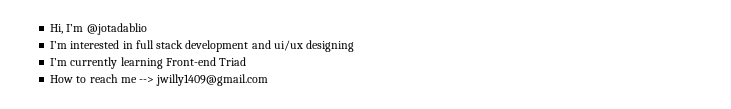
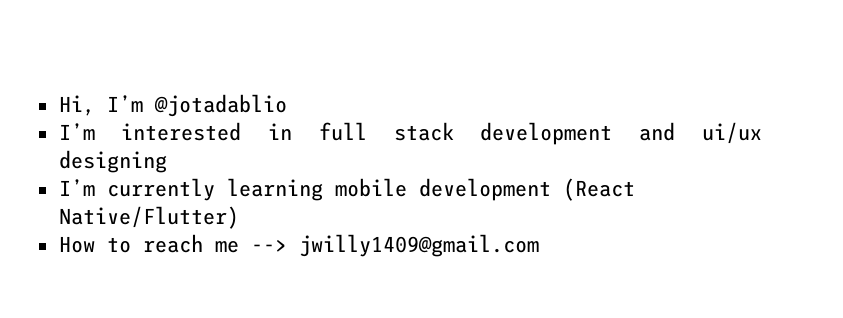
[165,57,247,66] Front-end Triad -> [334,178,635,201] [58,206,239,229] mobile development (React Native/Flutter)

